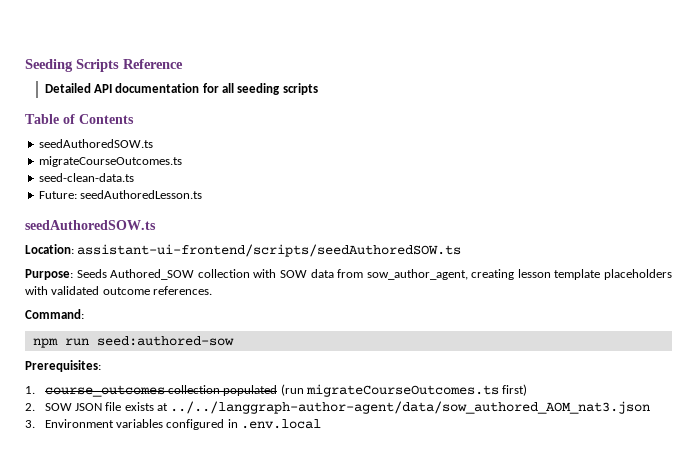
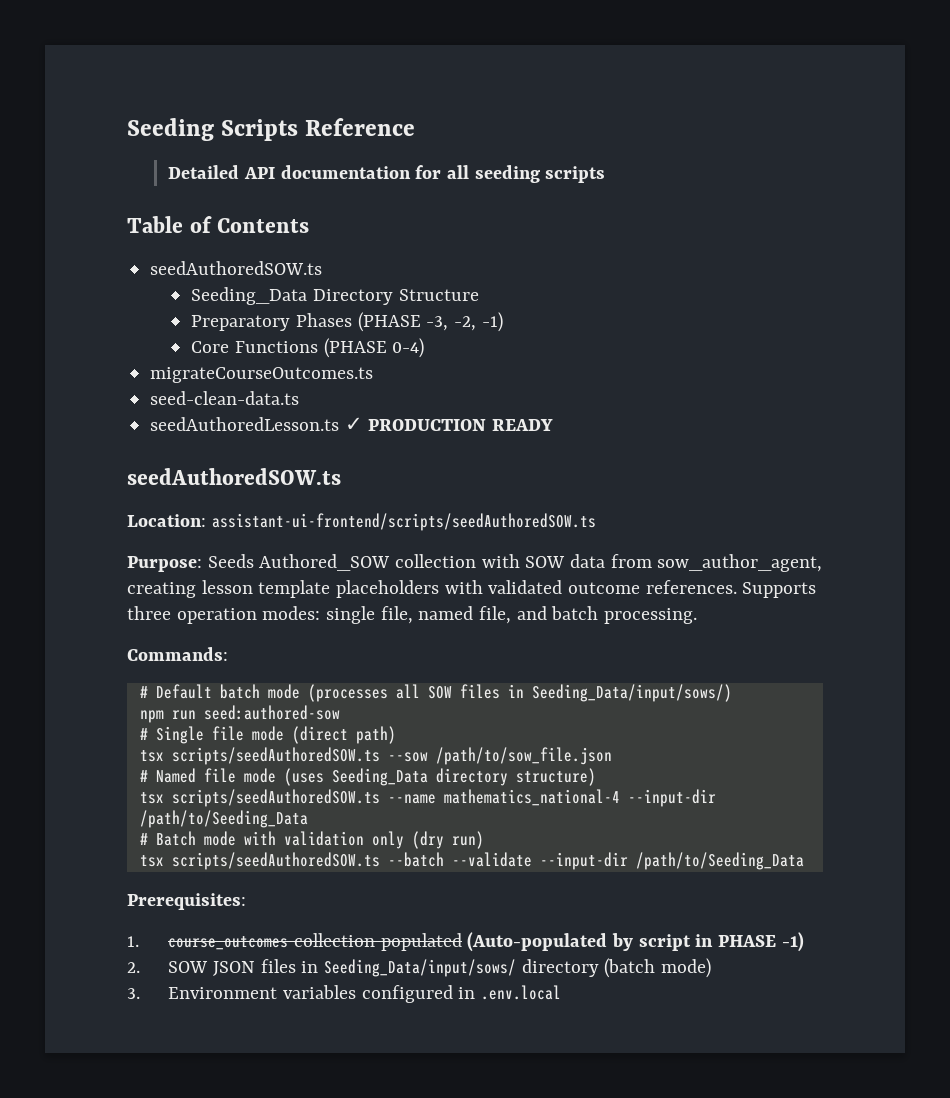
(153, 143) none -> [191,287,479,305] [191,312,503,332] [191,338,425,358] // Seeding_Data Directory Structure // Preparatory Phases (PHASE -3, -2, -1) // Core Functions (PHASE 0-4)
[38,191,77,199] Future: -> (300, 398) none
(203, 194) none -> [344,417,554,431] ✓ PRODUCTION READY
[25,309,84,319] [32,336,234,348] // Command: // npm run seed:authored-sow -> [742,582,817,598] [127,606,698,624] [127,647,228,661] [139,684,732,702] [139,705,340,723] [139,726,396,744] [139,747,612,765] [139,768,596,786] [139,789,716,807] [139,810,308,828] [139,831,484,849] [139,852,804,870] Supports three operation modes: single file, named file, and batch processing. // Commands: // # Default batch mode (processes all SOW files in Seeding_Data/input/sows/) // npm run seed:authored-sow // # Single file mode (direct path) // tsx scripts/seedAuthoredSOW.ts --sow /path/to/sow_file.json // # Named file mode (uses Seeding_Data directory structure) // tsx scripts/seedAuthoredSOW.ts --name mathematics_national-4 --input-dir /path/to/Seeding_Data // # Batch mode with validation only (dry run) // tsx scripts/seedAuthoredSOW.ts --batch --validate --input-dir /path/to/Seeding_Data
[280,384,528,397] [25,401,651,414] (run migrateCourseOutcomes.ts first) // 2. SOW JSON file exists at ../../langgraph-author-agent/data/sow_authored_AOM_nat3.json -> [467,932,804,952] [127,958,711,978] (Auto-populated by script in PHASE -1) // 2. SOW JSON files in Seeding_Data/input/sows/ directory (batch mode)

